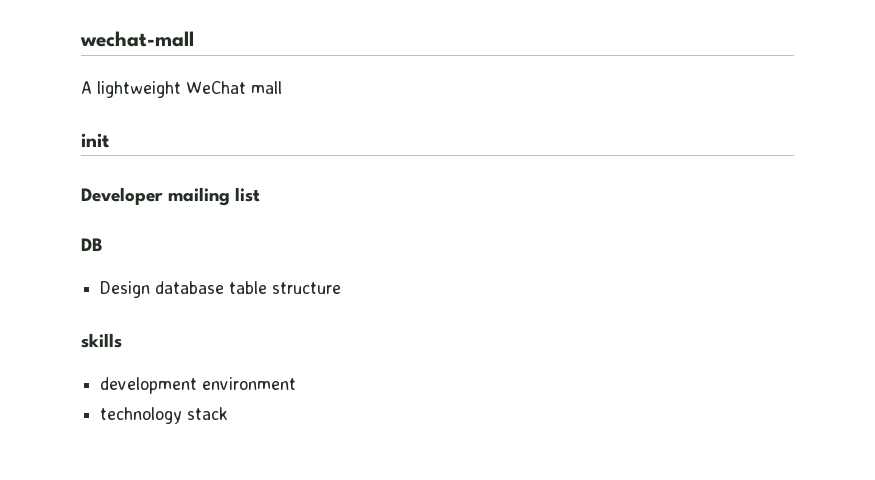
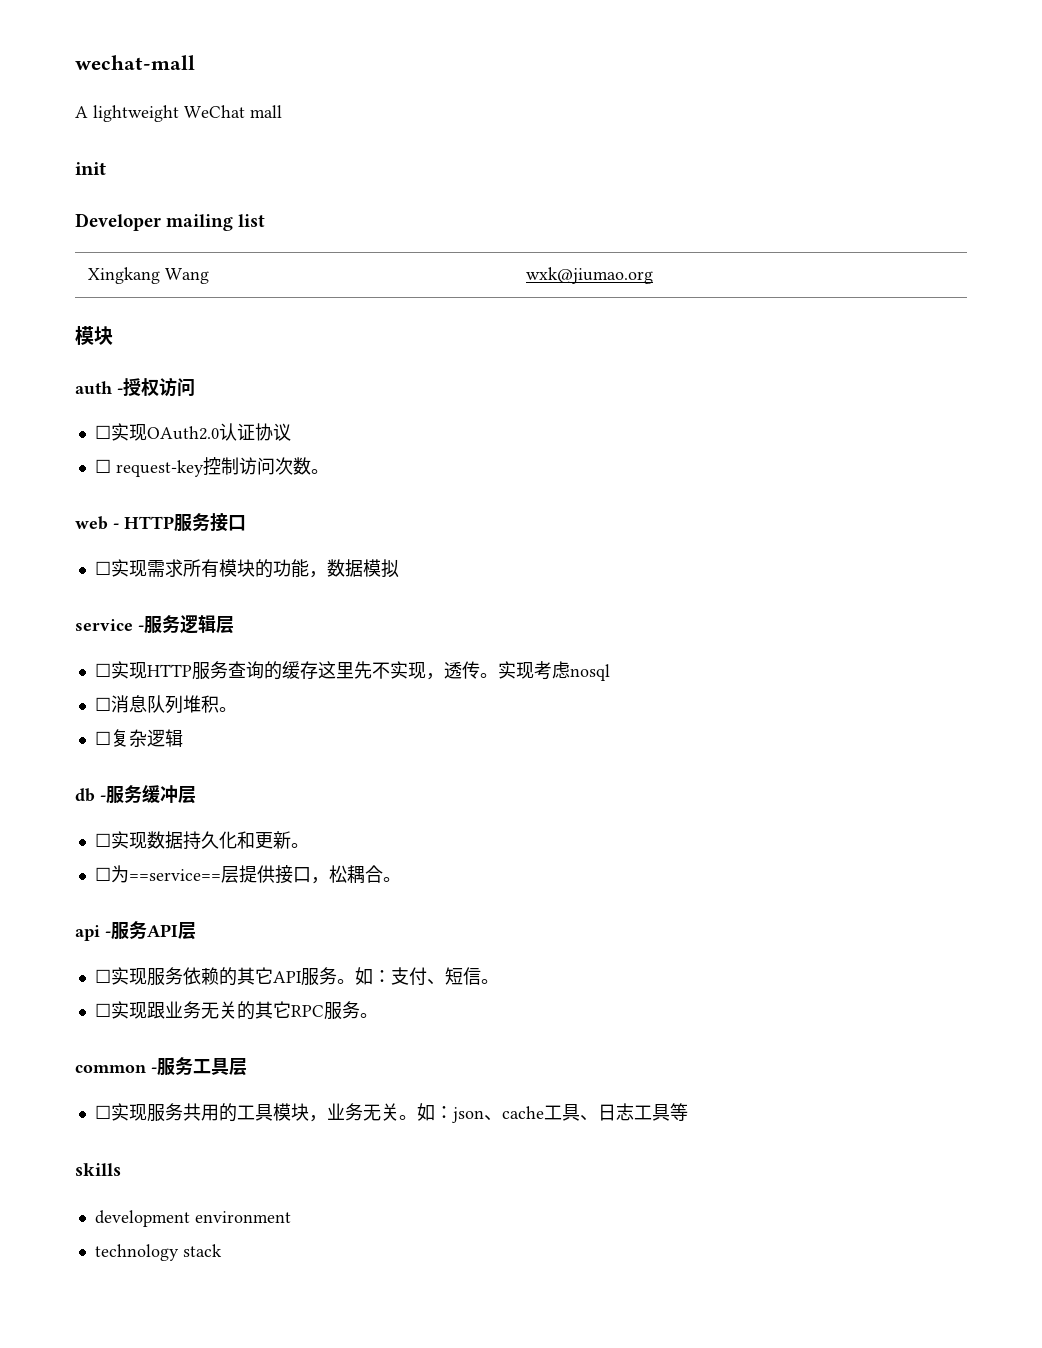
[81,238,103,251] [100,281,342,298] // DB // Design database table structure -> [87,267,209,284] [525,267,653,284] [75,326,113,345] [75,377,195,397] [94,423,291,441] [94,457,329,477] [75,513,246,532] [94,559,399,578] [75,615,234,634] [94,661,610,681] [94,695,237,714] [94,729,183,747] [75,785,196,804] [94,831,309,850] [94,865,401,884] [75,921,196,941] [94,967,499,986] [94,1001,378,1020] [75,1057,247,1076] [94,1103,688,1123] // Xingkang Wang | wxk@jiumao.org // 模块 // auth -授权访问 // ☐实现OAuth2.0认证协议 // ☐ request-key控制访问次数。 // web - HTTP服务接口 // ☐实现需求所有模块的功能，数据模拟 // service -服务逻辑层 // ☐实现HTTP服务查询的缓存这里先不实现，透传。实现考虑nosql // ☐消息队列堆积。 // ☐复杂逻辑 // db -服务缓冲层 // ☐实现数据持久化和更新。 // ☐为==service==层提供接口，松耦合。 // api -服务API层 // ☐实现服务依赖的其它API服务。如：支付、短信。 // ☐实现跟业务无关的其它RPC服务。 // common -服务工具层 // ☐实现服务共用的工具模块，业务无关。如：json、cache工具、日志工具等

